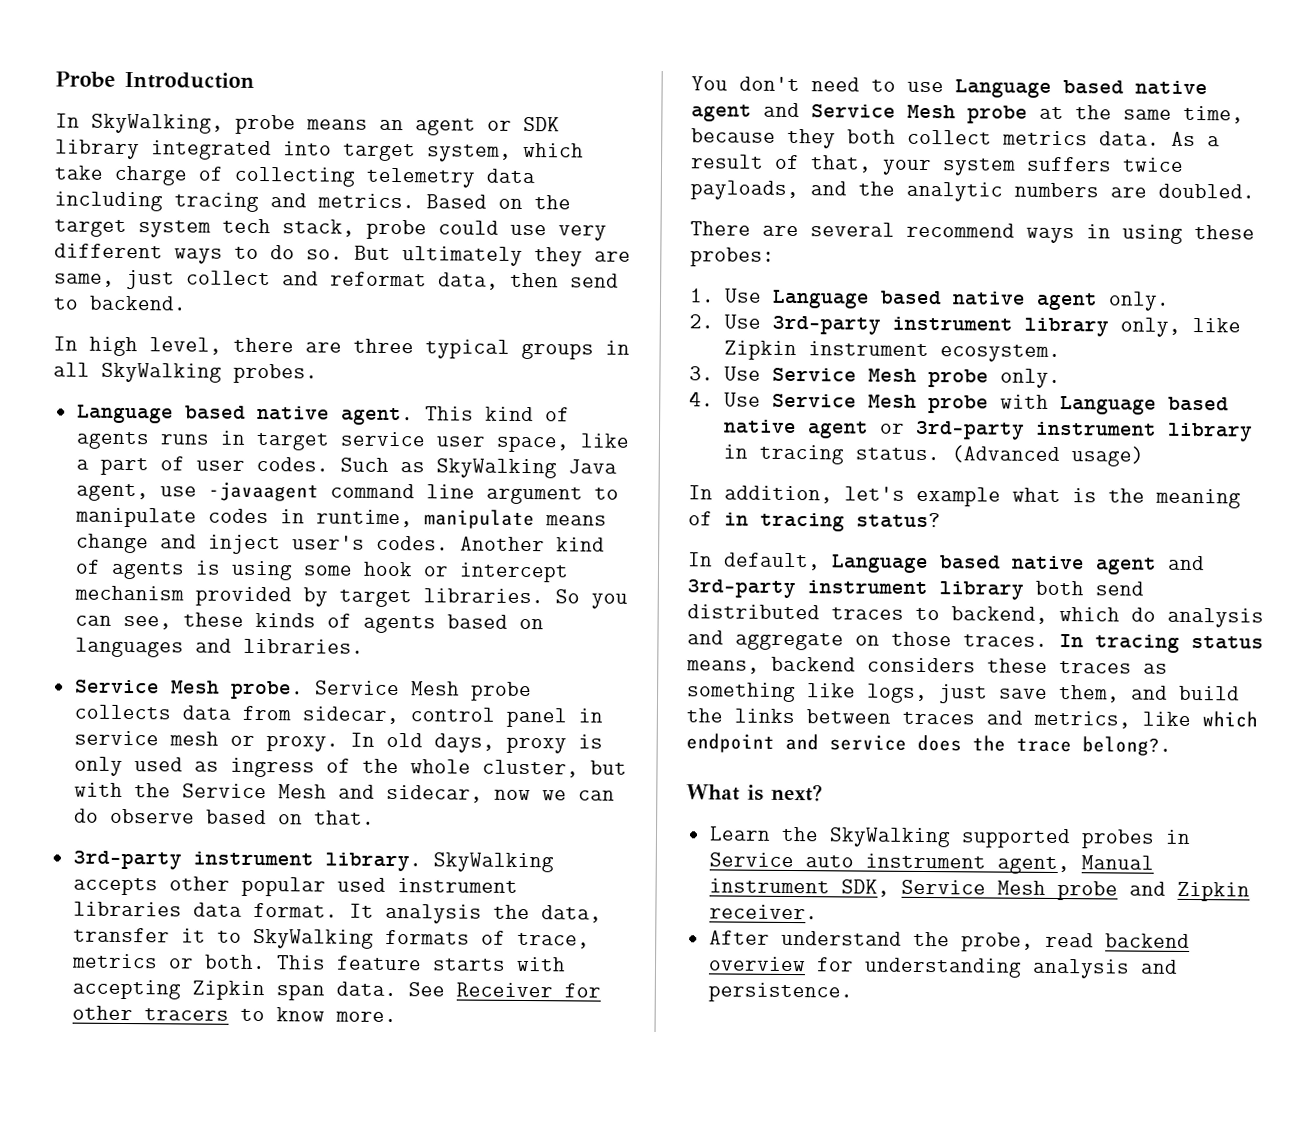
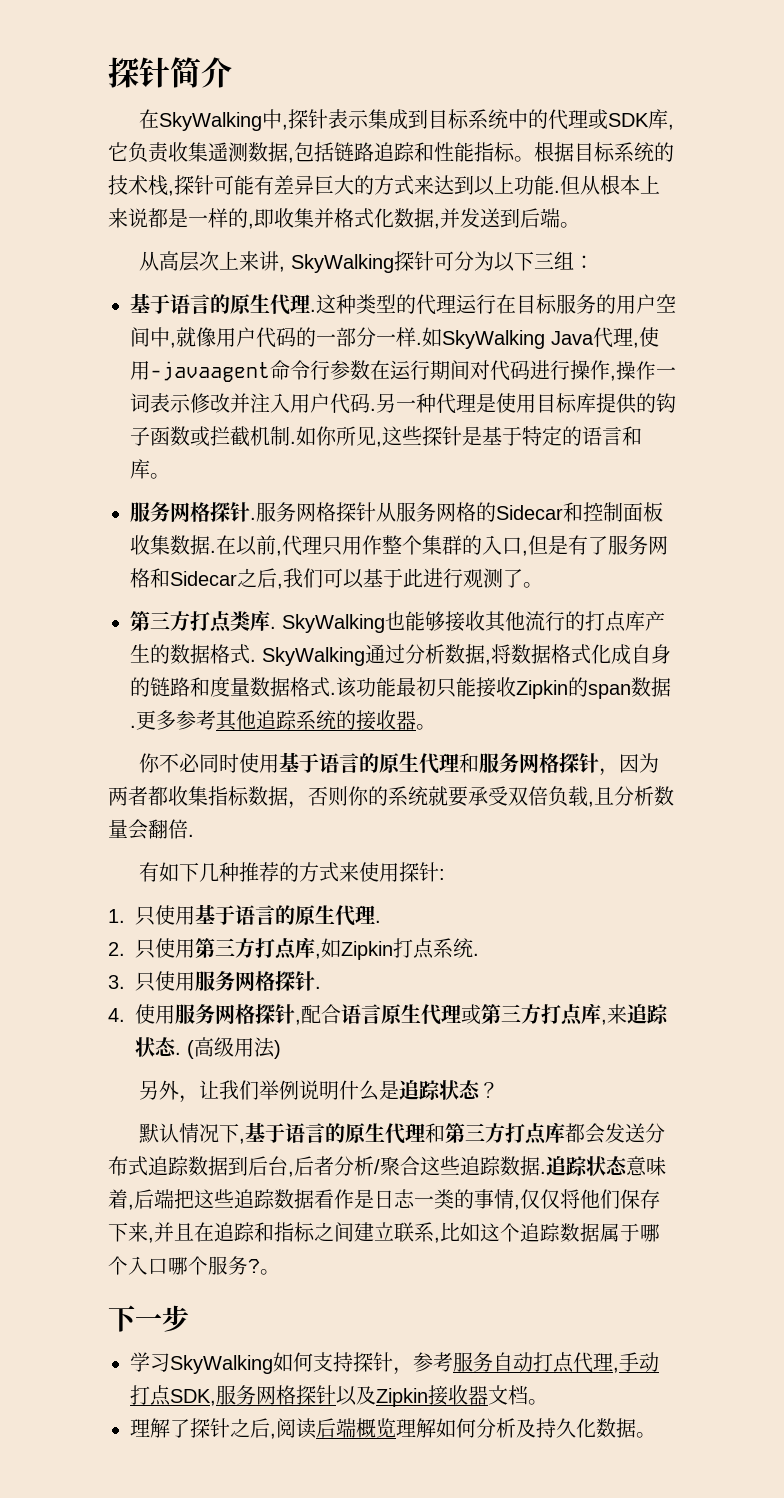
[55,71,255,89] [55,113,560,136] [55,139,584,162] [54,165,535,188] [54,191,571,212] [54,218,607,241] [54,243,631,267] [54,270,619,290] [53,295,187,311] [53,336,630,360] [53,362,318,384] [76,404,570,426] [75,430,630,453] [75,456,617,479] [75,481,619,505] [74,507,607,530] [75,533,605,555] [74,559,569,583] [73,585,628,609] [74,612,544,634] [74,637,364,658] [74,679,532,702] [73,704,603,728] [73,730,603,754] [73,756,627,778] [73,782,615,803] [73,808,375,825] [72,850,554,873] [72,876,518,897] [72,901,602,924] [72,927,590,949] [70,953,566,972] [71,979,601,1001] [71,1005,397,1023] [691,76,1208,98] [691,102,1244,124] [691,128,1220,149] [691,154,1184,176] [690,180,1255,202] [690,221,1255,244] [690,247,775,267] [689,288,1170,311] [689,314,1241,337] [723,340,1061,363] [689,366,1061,389] [689,391,1229,415] [723,419,1253,442] [722,444,1144,467] [688,485,1241,509] [688,511,941,532] [688,552,1205,575] [687,579,1144,600] [687,604,1264,628] [687,630,1264,653] [686,656,1168,674] [687,682,1240,704] [686,708,1258,729] [686,733,1172,756] [686,783,823,802] [708,826,1191,849] [708,852,1154,875] [708,878,1250,902] [708,904,818,920] [708,930,1190,952] [707,956,1178,979] [707,982,853,1003] Probe Introduction // In SkyWalking, probe means an agent or SDK library integrated into target system, which take charge of collecting telemetry data including tracing and metrics. Based on the target system tech stack, probe could use very different ways to do so. But ultimately they are same, just collect and reformat data, then send to backend. // In high level, there are three typical groups in all SkyWalking probes. // Language based native agent. This kind of agents runs in target service user space, like a part of user codes. Such as SkyWalking Java agent, use -javaagent command line argument to manipulate codes in runtime, manipulate means change and inject user's codes. Another kind of agents is using some hook or intercept mechanism provided by target libraries. So you can see, these kinds of agents based on languages and libraries. // Service Mesh probe. Service Mesh probe collects data from sidecar, control panel in service mesh or proxy. In old days, proxy is only used as ingress of the whole cluster, but with the Service Mesh and sidecar, now we can do observe based on that. // 3rd-party instrument library. SkyWalking accepts other popular used instrument libraries data format. It analysis the data, transfer it to SkyWalking formats of trace, metrics or both. This feature starts with accepting Zipkin span data. See Receiver for other tracers to know more. // You don't need to use Language based native agent and Service Mesh probe at the same time, because they both collect metrics data. As a result of that, your system suffers twice payloads, and the analytic numbers are doubled. // There are several recommend ways in using these probes: // 1. Use Language based native agent only. // 2. Use 3rd-party instrument library only, like Zipkin instrument ecosystem. // 3. Use Service Mesh probe only. // 4. Use Service Mesh probe with Language based native agent or 3rd-party instrument library in tracing status. (Advanced usage) // In addition, let's example what is the meaning of in tracing status? // In default, Language based native agent and 3rd-party instrument library both send distributed traces to backend, which do analysis and aggregate on those traces. In tracing status means, backend considers these traces as something like logs, just save them, and build the links between traces and metrics, like which endpoint and service does the trace belong?. // What is next? // Learn the SkyWalking supported probes in Service auto instrument agent, Manual instrument SDK, Service Mesh probe and Zipkin receiver. // After understand the probe, read backend overview for understanding analysis and persistence. -> [108,57,232,88] [139,109,675,131] [108,142,674,163] [108,175,660,196] [108,208,580,229] [139,251,595,273] [130,293,676,315] [130,327,659,349] [130,360,676,382] [130,393,676,414] [130,426,642,447] [130,459,170,479] [130,502,663,522] [130,535,668,556] [130,568,543,589] [130,610,665,633] [130,644,671,666] [130,676,671,699] [130,710,436,731] [139,752,660,776] [108,786,674,809] [108,819,194,840] [139,862,446,882] [108,904,381,926] [108,937,479,960] [108,971,321,992] [108,1003,669,1026] [135,1037,281,1059] [139,1080,500,1103] [139,1122,666,1145] [108,1156,666,1177] [108,1189,660,1210] [108,1222,660,1243] [108,1256,280,1275] [108,1305,189,1332] [130,1352,659,1375] [130,1385,548,1407] [130,1418,656,1439] 探针简介 // 在SkyWalking中,探针表示集成到目标系统中的代理或SDK库,它负责收集遥测数据,包括链路追踪和性能指标。根据目标系统的技术栈,探针可能有差异巨大的方式来达到以上功能.但从根本上来说都是一样的,即收集并格式化数据,并发送到后端。 // 从高层次上来讲, SkyWalking探针可分为以下三组： // 基于语言的原生代理.这种类型的代理运行在目标服务的用户空间中,就像用户代码的一部分一样.如SkyWalking Java代理,使用-javaagent命令行参数在运行期间对代码进行操作,操作一词表示修改并注入用户代码.另一种代理是使用目标库提供的钩子函数或拦截机制.如你所见,这些探针是基于特定的语言和库。 // 服务网格探针.服务网格探针从服务网格的Sidecar和控制面板收集数据.在以前,代理只用作整个集群的入口,但是有了服务网格和Sidecar之后,我们可以基于此进行观测了。 // 第三方打点类库. SkyWalking也能够接收其他流行的打点库产生的数据格式. SkyWalking通过分析数据,将数据格式化成自身的链路和度量数据格式.该功能最初只能接收Zipkin的span数据.更多参考其他追踪系统的接收器。 // 你不必同时使用基于语言的原生代理和服务网格探针，因为两者都收集指标数据，否则你的系统就要承受双倍负载,且分析数量会翻倍. // 有如下几种推荐的方式来使用探针: // 1.只使用基于语言的原生代理. // 2.只使用第三方打点库,如Zipkin打点系统. // 3.只使用服务网格探针. // 4.使用服务网格探针,配合语言原生代理或第三方打点库,来追踪状态. (高级用法) // 另外，让我们举例说明什么是追踪状态？ // 默认情况下,基于语言的原生代理和第三方打点库都会发送分布式追踪数据到后台,后者分析/聚合这些追踪数据.追踪状态意味着,后端把这些追踪数据看作是日志一类的事情,仅仅将他们保存下来,并且在追踪和指标之间建立联系,比如这个追踪数据属于哪个入口哪个服务?。 // 下一步 // 学习SkyWalking如何支持探针，参考服务自动打点代理,手动打点SDK,服务网格探针以及Zipkin接收器文档。 // 理解了探针之后,阅读后端概览理解如何分析及持久化数据。

